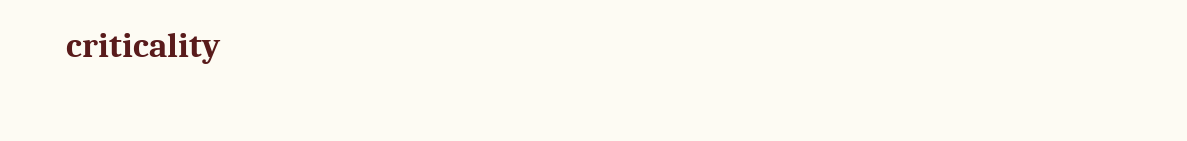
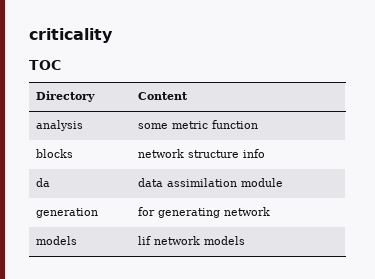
(221, 48) none -> [29,60,61,70] [35,91,95,102] [137,92,188,100] [35,120,83,131] [137,120,258,129] [35,149,73,158] [137,149,265,158] [35,178,50,187] [137,178,283,187] [35,208,98,218] [137,207,270,218] [35,236,77,245] [137,236,245,245] // TOC // Directory | Content // analysis | some metric function // blocks | network structure info // da | data assimilation module // generation | for generating network // models | lif network models

